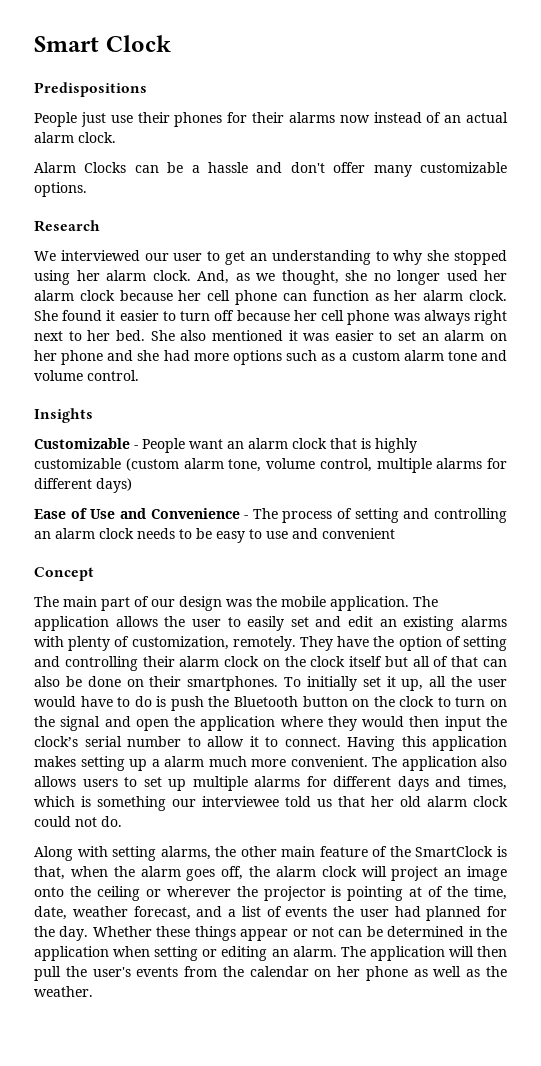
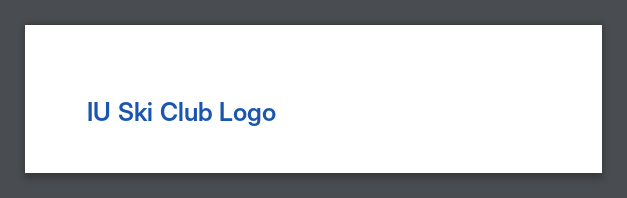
[34,35,171,52] [34,82,147,97] [34,112,508,127] [34,132,116,143] [34,162,507,177] [34,182,87,197] [34,220,100,232] [34,250,507,265] [34,270,507,285] [34,290,507,305] [34,310,507,325] [34,330,508,341] [34,350,507,365] [34,370,139,381] [34,408,93,423] [34,438,417,453] [34,458,507,473] [34,478,132,493] [34,508,507,523] [34,528,395,543] [34,567,94,581] [34,596,438,611] [34,616,507,631] [34,636,507,651] [34,656,508,671] [34,676,508,691] [34,696,507,711] [34,716,507,731] [34,736,507,751] [34,756,507,771] [34,776,508,791] [34,796,508,811] [34,816,122,827] [34,846,508,861] [34,866,507,881] [34,886,508,901] [34,906,507,921] [34,926,508,941] [34,946,508,961] [34,966,508,981] [34,986,93,997] Smart Clock // Predispositions // People just use their phones for their alarms now instead of an actual alarm clock. // Alarm Clocks can be a hassle and don't offer many customizable options. // Research // We interviewed our user to get an understanding to why she stopped using her alarm clock. And, as we thought, she no longer used her alarm clock because her cell phone can function as her alarm clock. She found it easier to turn off because her cell phone was always right next to her bed. She also mentioned it was easier to set an alarm on her phone and she had more options such as a custom alarm tone and volume control. // Insights // Customizable - People want an alarm clock that is highly customizable (custom alarm tone, volume control, multiple alarms for different days) // Ease of Use and Convenience - The process of setting and controlling an alarm clock needs to be easy to use and convenient // Concept // The main part of our design was the mobile application. The application allows the user to easily set and edit an existing alarms with plenty of customization, remotely. They have the option of setting and controlling their alarm clock on the clock itself but all of that can also be done on their smartphones. To initially set it up, all the user would have to do is push the Bluetooth button on the clock to turn on the signal and open the application where they would then input the clock’s serial number to allow it to connect. Having this application makes setting up a alarm much more convenient. The application also allows users to set up multiple alarms for different days and times, which is something our interviewee told us that her old alarm clock could not do. // Along with setting alarms, the other main feature of the SmartClock is that, when the alarm goes off, the alarm clock will project an image onto the ceiling or wherever the projector is pointing at of the time, date, weather forecast, and a list of events the user had planned for the day. Whether these things appear or not can be determined in the application when setting or editing an alarm. The application will then pull the user's events from the calendar on her phone as well as the weather. -> [87,102,277,126] IU Ski Club Logo

